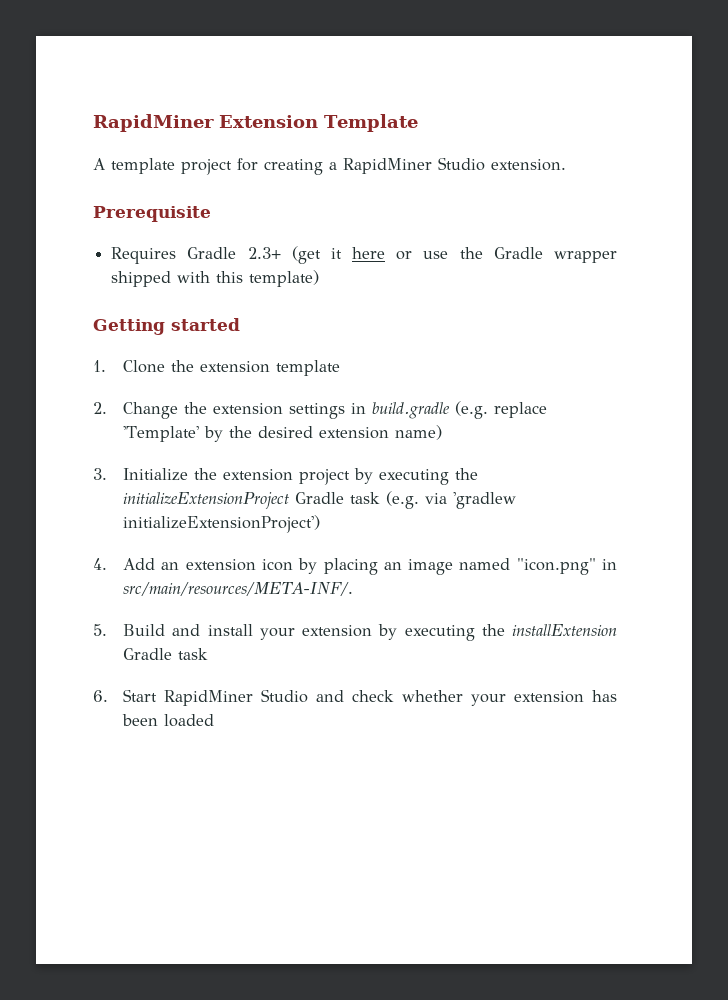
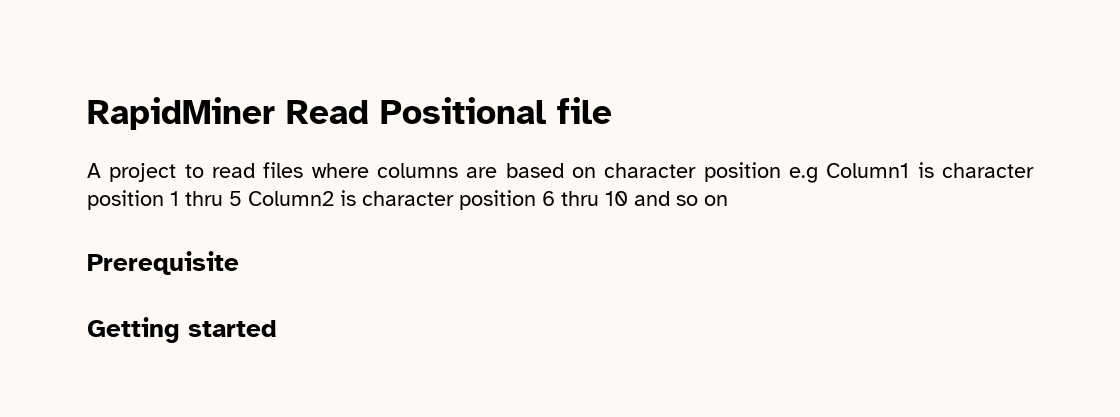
[93,114,418,132] [93,157,566,175] [93,206,211,222] [111,246,617,264] [111,270,320,287] [93,318,240,335] [93,360,341,376] [93,401,548,419] [123,425,443,442] [93,468,479,485] [123,491,517,509] [123,515,321,533] [93,558,617,575] [123,582,354,596] [93,624,617,641] [123,648,209,660] [93,689,617,706] [122,714,215,727] RapidMiner Extension Template // A template project for creating a RapidMiner Studio extension. // Prerequisite // Requires Gradle 2.3+ (get it here or use the Gradle wrapper shipped with this template) // Getting started // 1. Clone the extension template // 2. Change the extension settings in build.gradle (e.g. replace 'Template' by the desired extension name) // 3. Initialize the extension project by executing the initializeExtensionProject Gradle task (e.g. via 'gradlew initializeExtensionProject') // 4. Add an extension icon by placing an image named "icon.png" in src/main/resources/META-INF/. // 5. Build and install your extension by executing the installExtension Gradle task // 6. Start RapidMiner Studio and check whether your extension has been loaded -> [87,97,612,130] [87,162,1034,183] [87,190,728,210] [87,251,239,275] [87,317,277,343] RapidMiner Read Positional file // A project to read files where columns are based on character position e.g Column1 is character position 1 thru 5 Column2 is character position 6 thru 10 and so on // Prerequisite // Getting started

